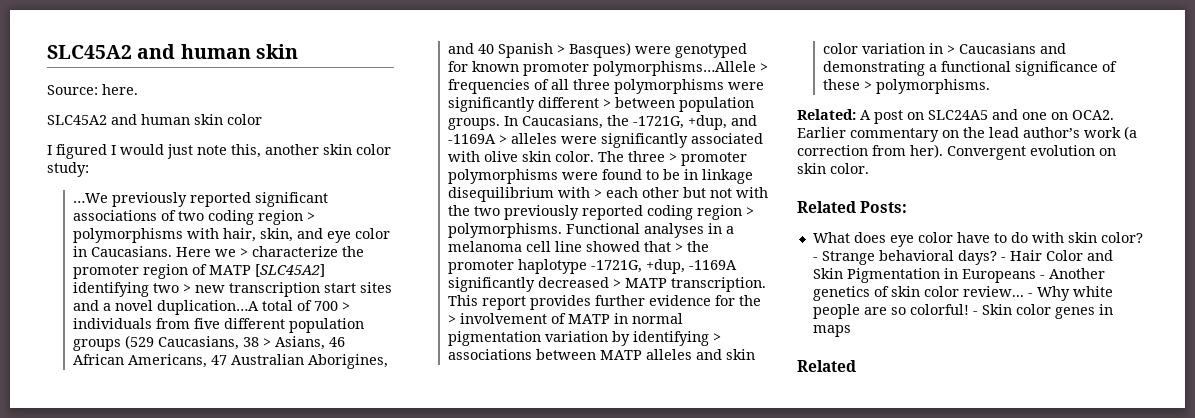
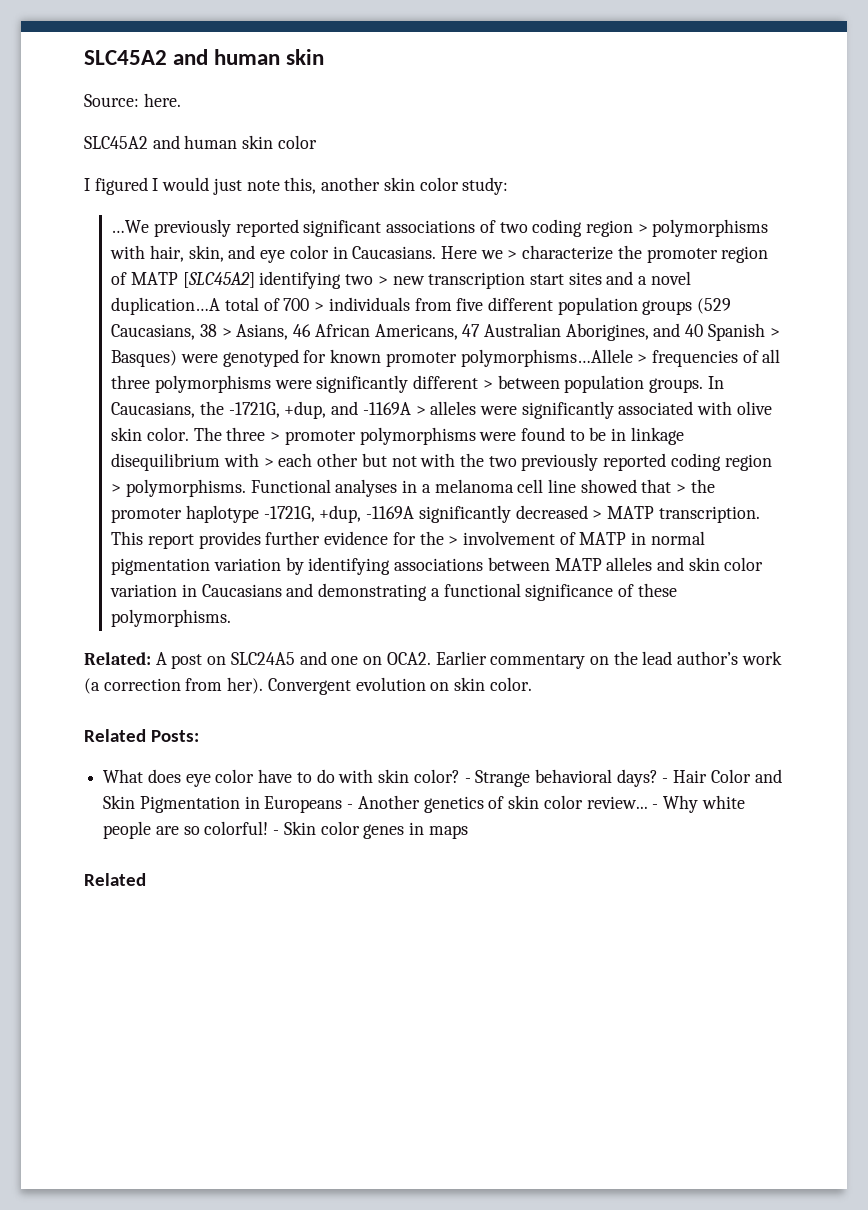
[713,333,722,342] > -> (391, 566) none
[947,45,956,54] > -> (197, 590) none
[864,81,873,90] > -> (677, 590) none

